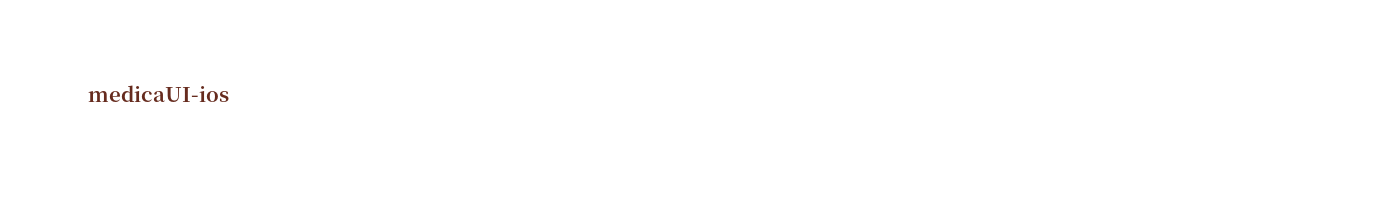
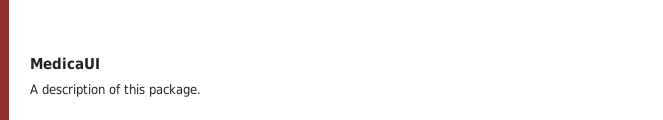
[88,85,229,102] medicaUI-ios -> [30,57,100,70] [30,84,201,97] MedicaUI // A description of this package.

